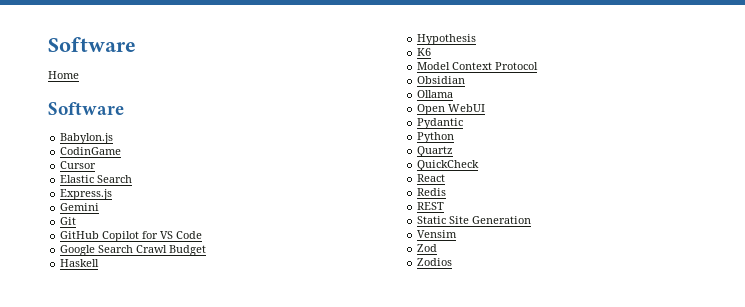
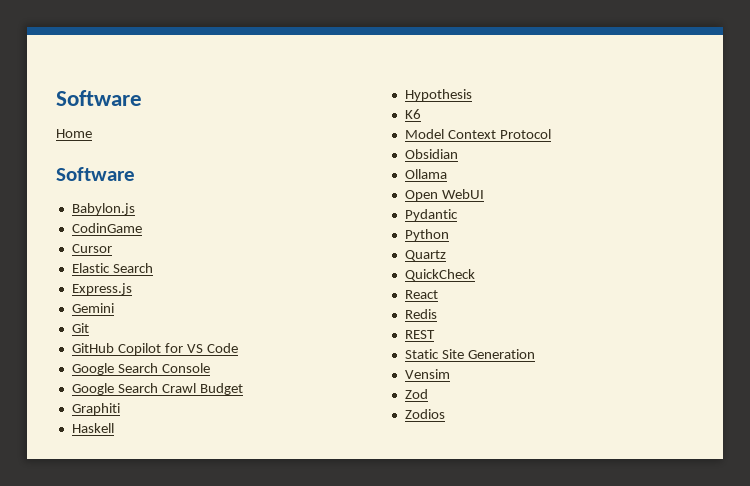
(203, 235) none -> [71,363,210,375] // Google Search Console
(207, 250) none -> [71,403,120,415] // Graphiti

